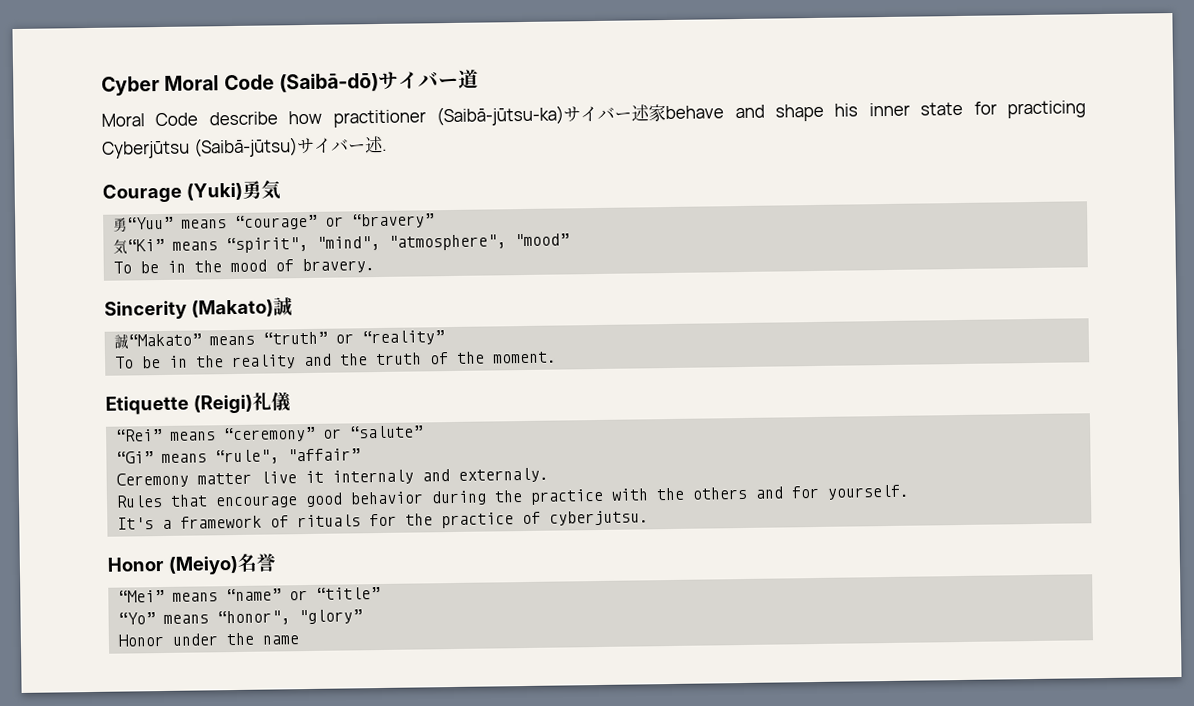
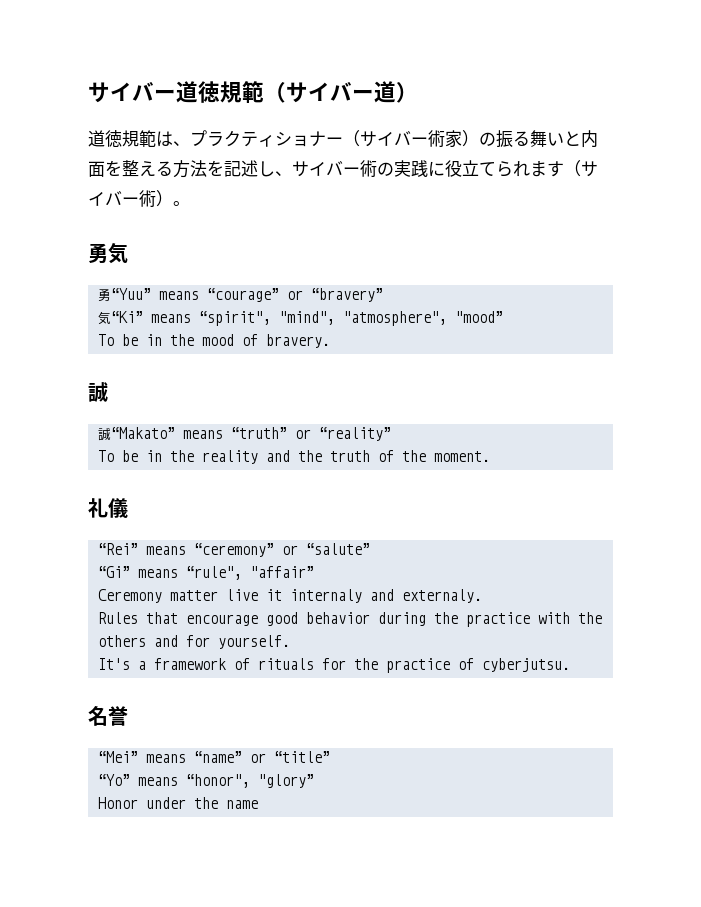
[101,69,479,96] [101,100,1086,128] [102,135,387,159] [102,182,243,203] Cyber Moral Code (Saibā-dō)サイバー道 // Moral Code describe how practitioner (Saibā-jūtsu-ka)サイバー述家behave and shape his inner state for practicing Cyberjūtsu (Saibā-jūtsu)サイバー述. // Courage (Yuki) -> [88,81,418,103] [88,130,598,148] [88,160,598,178] [88,190,190,207] サイバー道徳規範（サイバー道） // 道徳規範は、プラクティショナー（サイバー術家）の振る舞いと内面を整える方法を記述し、サイバー術の実践に役立てられます（サイバー術）。 //
[104,299,274,320] Sincerity (Makato) -> (331, 341) none
[105,394,253,415] Etiquette (Reigi) -> (491, 456) none
[107,555,239,575] Honor (Meiyo) -> (571, 665) none

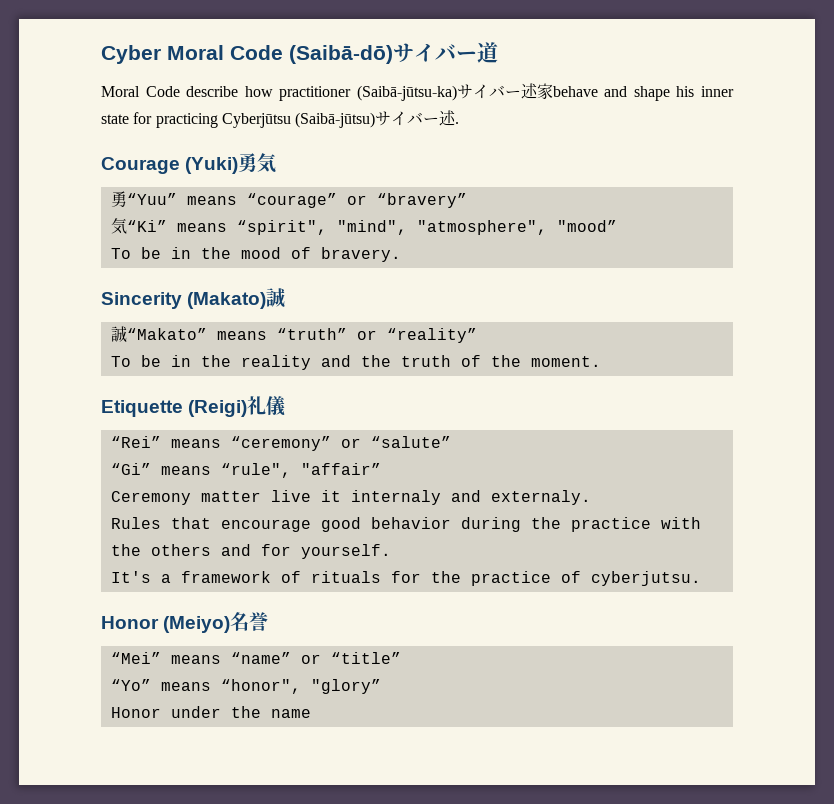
[88,81,418,103] [88,130,598,148] [88,160,598,178] [88,190,190,207] サイバー道徳規範（サイバー道） // 道徳規範は、プラクティショナー（サイバー術家）の振る舞いと内面を整える方法を記述し、サイバー術の実践に役立てられます（サイバー術）。 // -> [101,42,498,64] [101,83,734,101] [101,110,460,128] [101,157,239,174] Cyber Moral Code (Saibā-dō)サイバー道 // Moral Code describe how practitioner (Saibā-jūtsu-ka)サイバー述家behave and shape his inner state for practicing Cyberjūtsu (Saibā-jūtsu)サイバー述. // Courage (Yuki)
(331, 341) none -> [101,292,267,309] Sincerity (Makato)
(491, 456) none -> [101,400,248,417] Etiquette (Reigi)
(571, 665) none -> [101,616,231,633] Honor (Meiyo)

